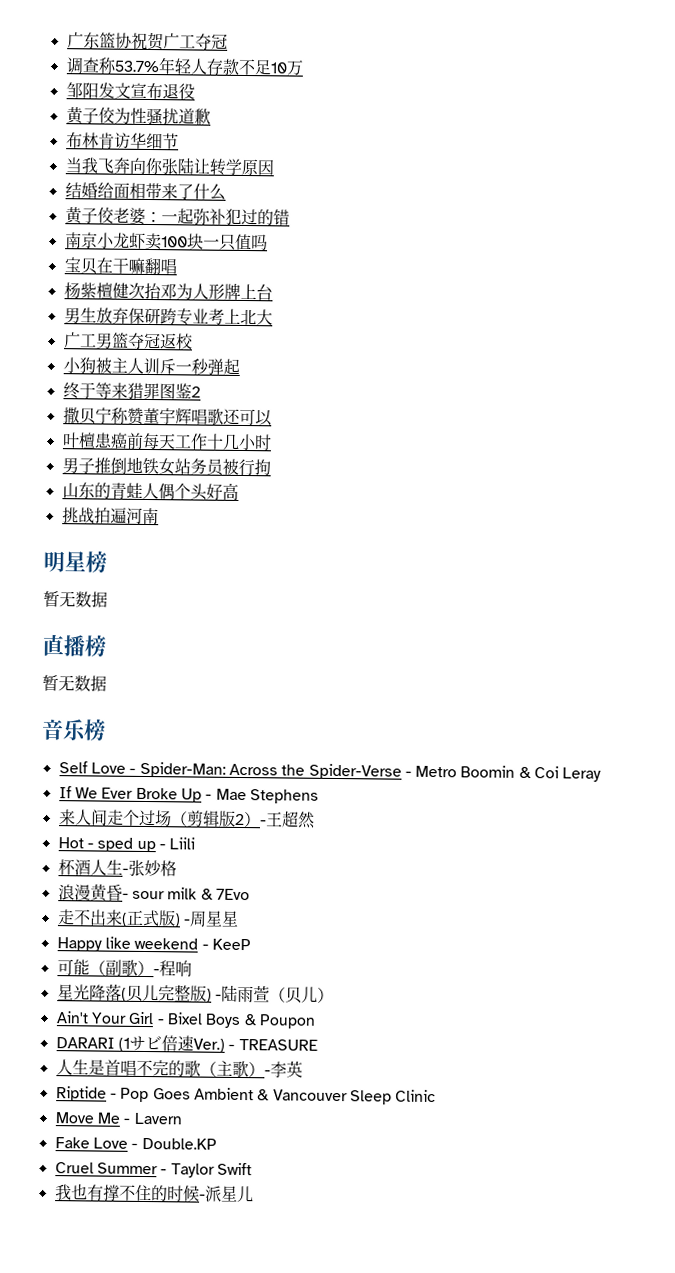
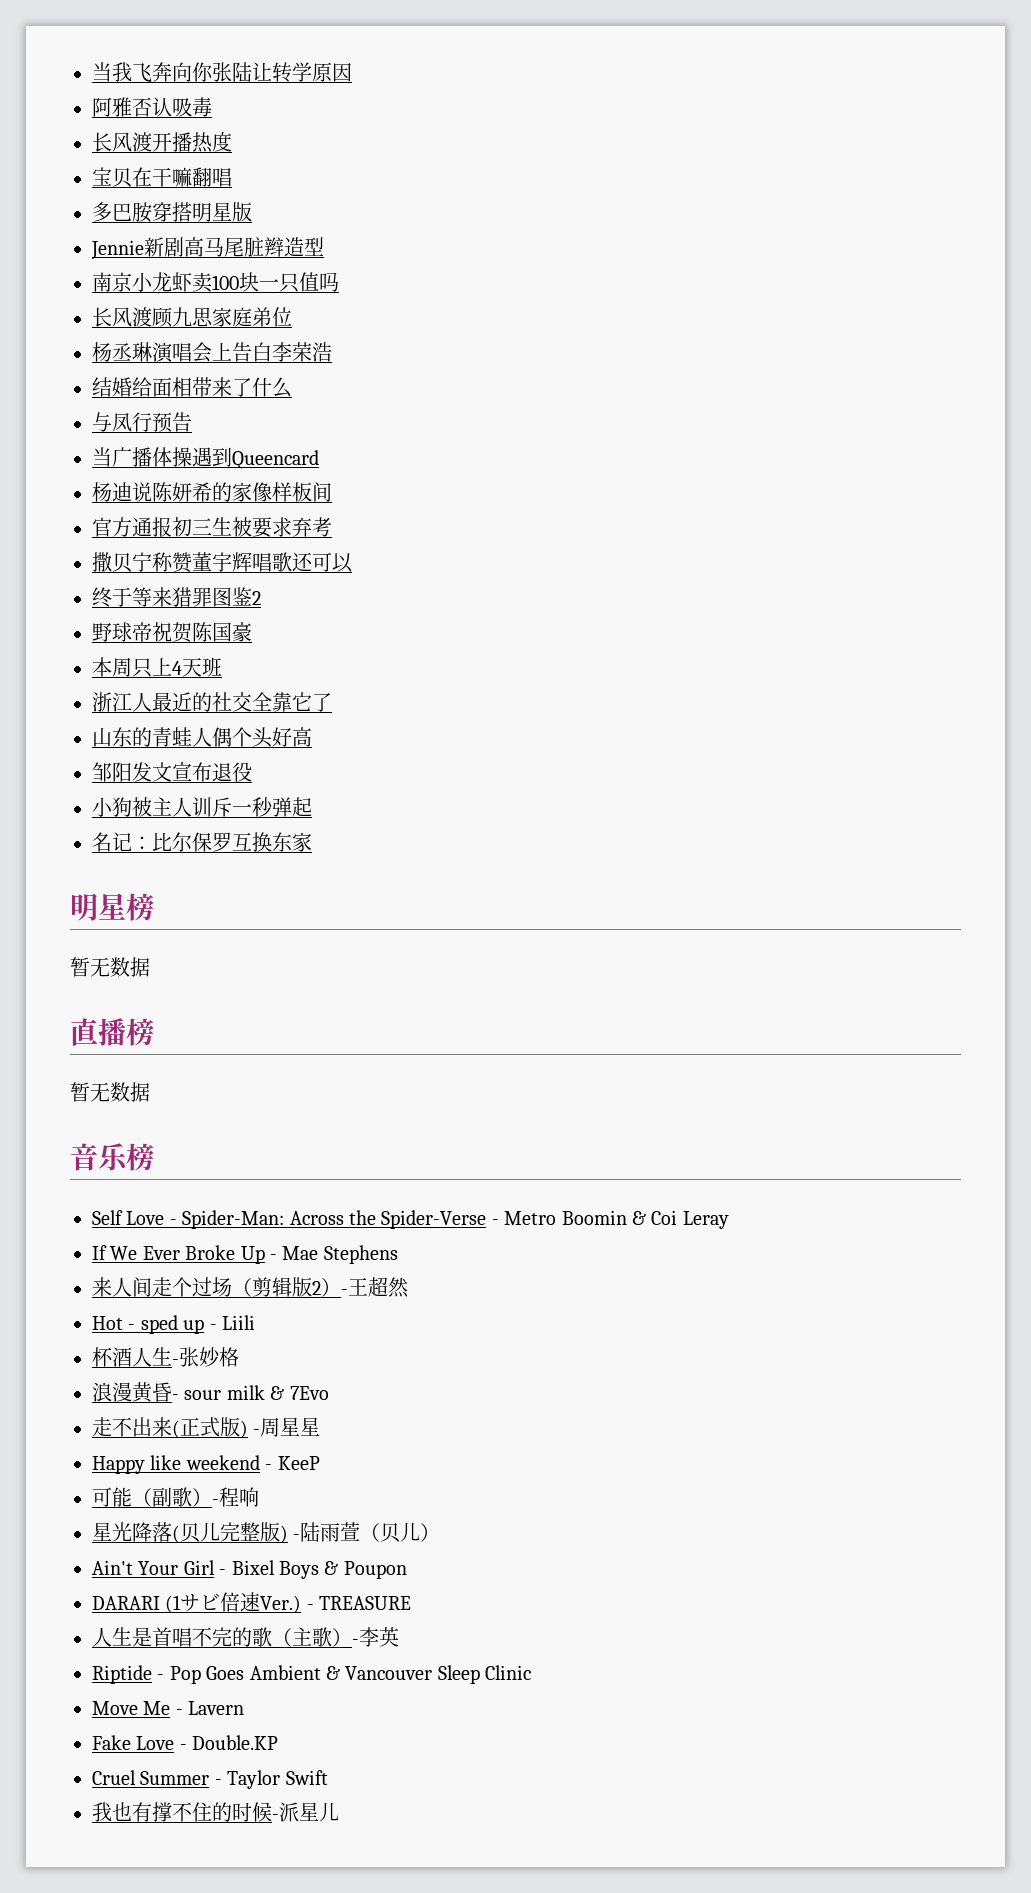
[66,31,228,51] [65,57,304,76] [65,82,195,100] [65,106,211,126] [65,132,179,150] 广东篮协祝贺广工夺冠 // 调查称53.7%年轻人存款不足10万 // 邹阳发文宣布退役 // 黄子佼为性骚扰道歉 // 布林肯访华细节 // -> (92, 72) none
[64,182,226,201] [64,206,290,226] 结婚给面相带来了什么 // 黄子佼老婆：一起弥补犯过的错 -> [92,97,212,117] [92,131,232,153] [92,167,232,188] [92,202,252,223] [91,237,324,260] 阿雅否认吸毒 // 长风渡开播热度 // 宝贝在干嘛翻唱 // 多巴胺穿搭明星版 // Jennie新剧高马尾脏辫造型
[63,257,177,275] [63,282,273,301] [63,307,273,326] [63,332,194,350] [62,357,240,375] [62,382,201,400] 宝贝在干嘛翻唱 // 杨紫檀健次抬邓为人形牌上台 // 男生放弃保研跨专业考上北大 // 广工男篮夺冠返校 // 小狗被主人训斥一秒弹起 // 终于等来猎罪图鉴2 -> [92,307,292,328] [92,342,332,363] [92,377,292,398] [92,412,192,433] [92,447,319,469] [92,482,332,502] [92,517,332,538] 长风渡顾九思家庭弟位 // 杨丞琳演唱会上告白李荣浩 // 结婚给面相带来了什么 // 与凤行预告 // 当广播体操遇到Queencard // 杨迪说陈妍希的家像样板间 // 官方通报初三生被要求弃考
[61,432,272,451] [61,456,271,477] 叶檀患癌前每天工作十几小时 // 男子推倒地铁女站务员被行拘 -> [92,587,261,608] [92,622,252,643] [92,657,222,678] [92,692,332,712] 终于等来猎罪图鉴2 // 野球帝祝贺陈国豪 // 本周只上4天班 // 浙江人最近的社交全靠它了
[61,507,159,525] 挑战拍遍河南 -> [92,762,252,782] [92,797,312,817] [92,832,312,852] 邹阳发文宣布退役 // 小狗被主人训斥一秒弹起 // 名记：比尔保罗互换东家

